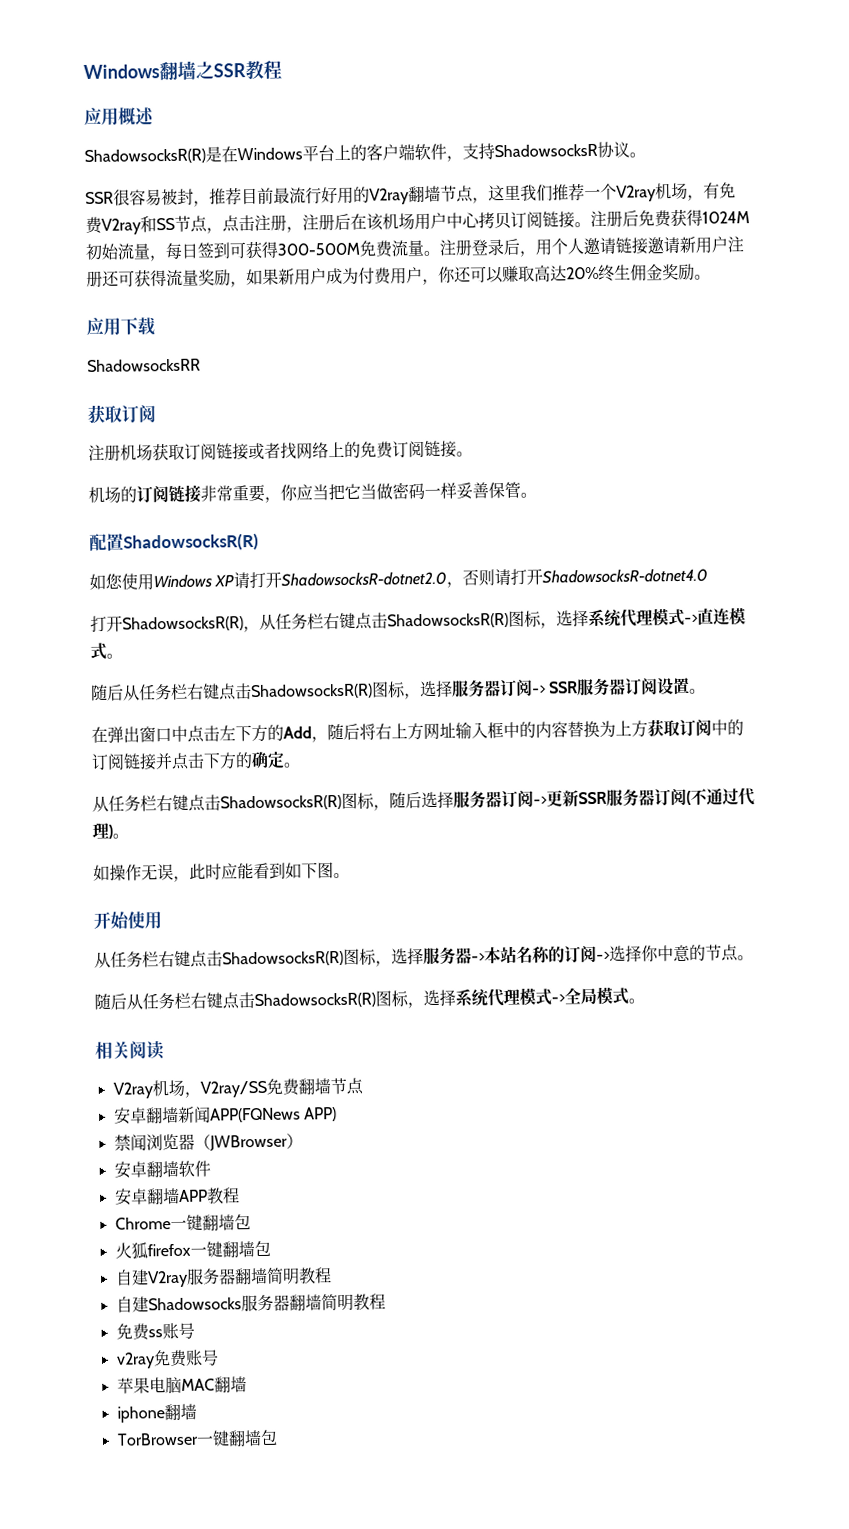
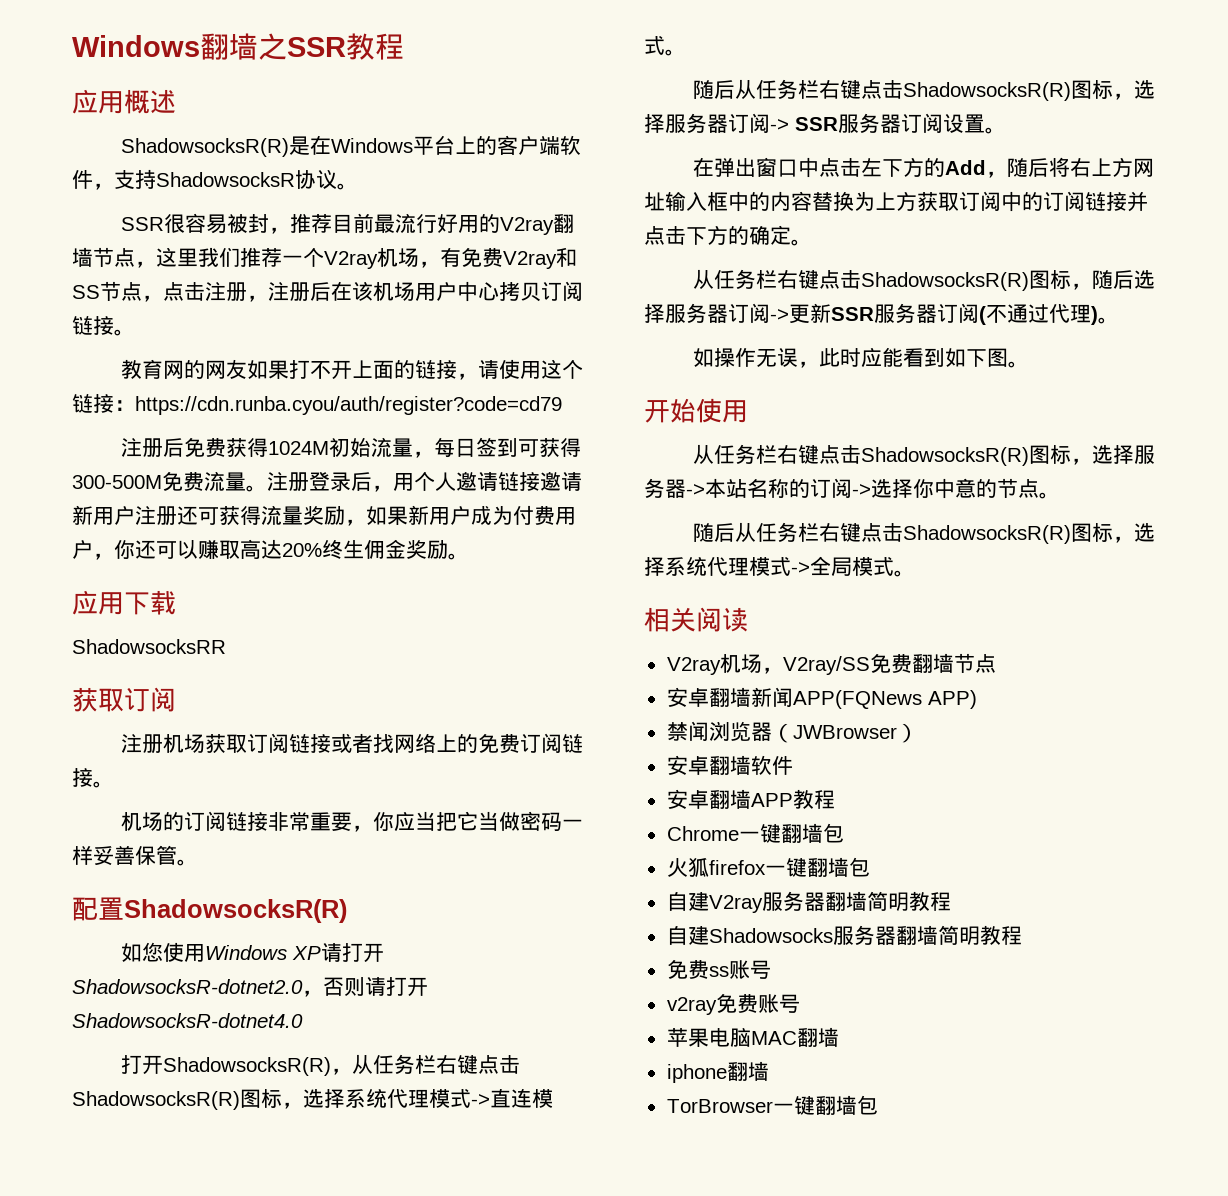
(591, 224) none -> [120,359,583,380] [72,393,562,415] // 教育网的网友如果打不开上面的链接，请使用这个链接：https://cdn.runba.cyou/auth/register?code=cd79 //

